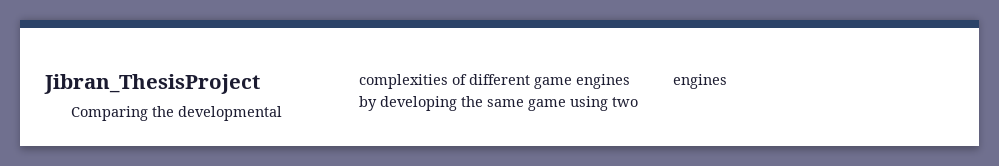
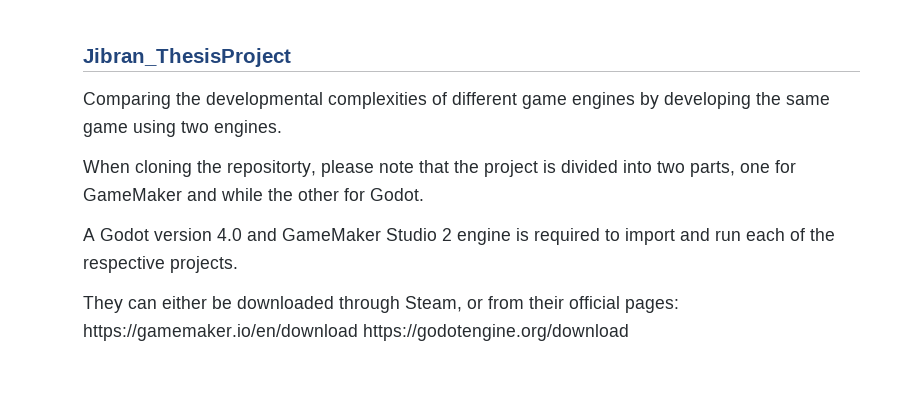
[673,74,727,89] engines -> [214,120,282,137] [83,160,796,177] [83,188,424,201] [83,228,835,245] [83,256,238,273] [83,296,679,313] [83,324,629,341] engines. // When cloning the repositorty, please note that the project is divided into two parts, one for GameMaker and while the other for Godot. // A Godot version 4.0 and GameMaker Studio 2 engine is required to import and run each of the respective projects. // They can either be downloaded through Steam, or from their official pages: https://gamemaker.io/en/download https://godotengine.org/download

